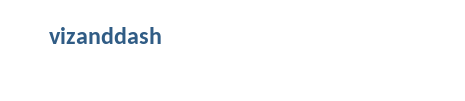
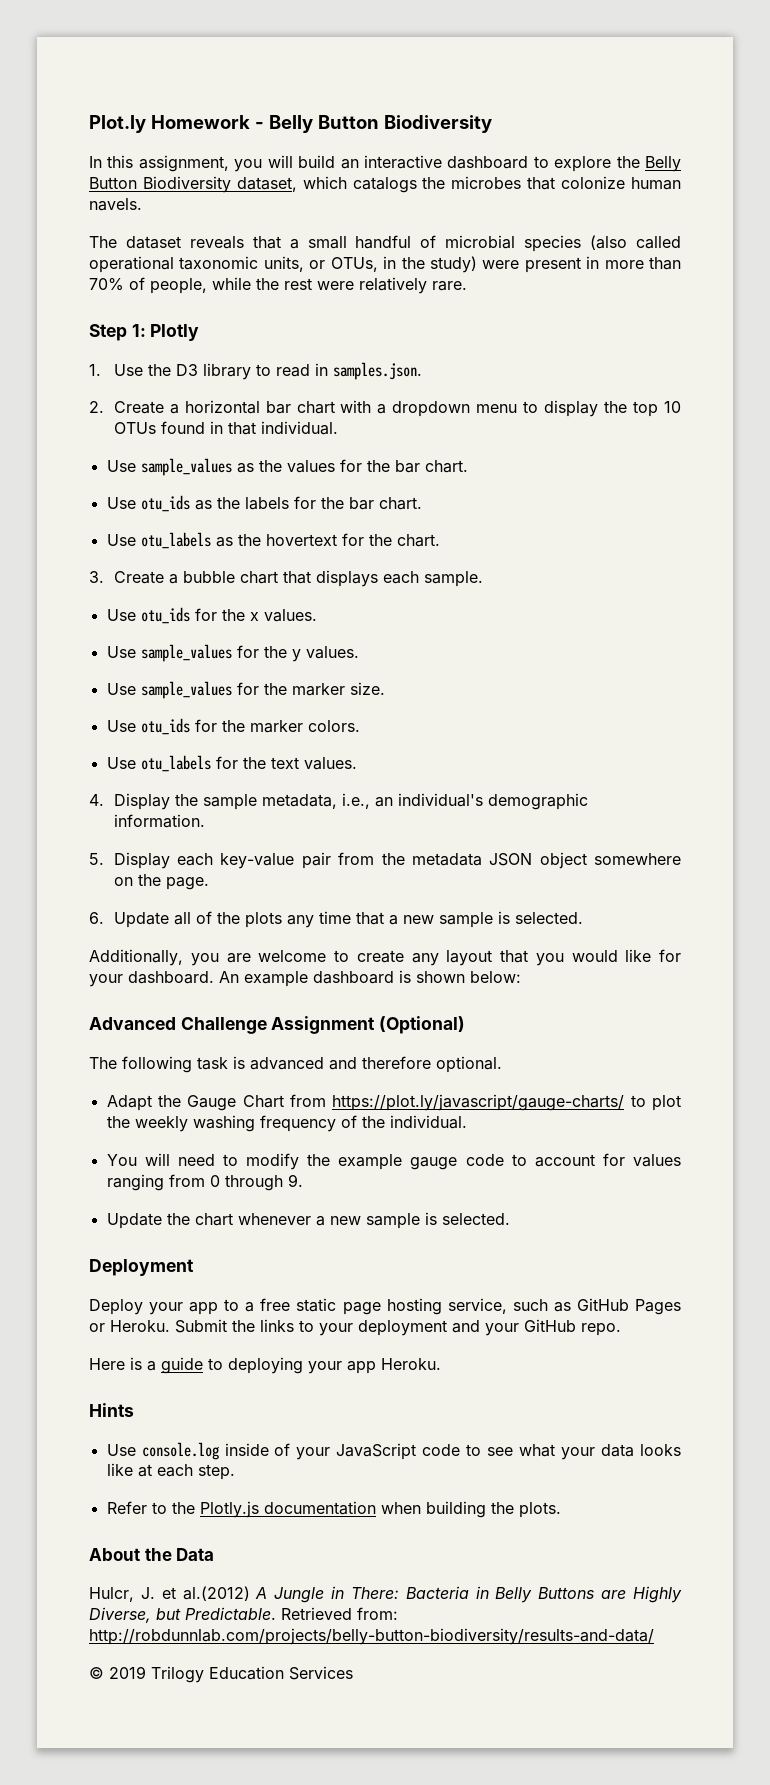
[49,27,162,44] vizanddash -> [89,115,492,133] [89,155,681,172] [89,176,682,193] [89,198,142,211] [89,235,682,252] [89,256,681,273] [89,277,467,294] [89,324,200,341] [89,362,422,380] [89,400,682,417] [113,421,338,435] [106,458,468,476] [106,495,422,512] [106,532,440,549] [89,570,483,587] [106,607,317,624] [106,644,359,662] [106,681,385,699] [106,718,360,735] [106,755,357,772] [89,793,588,810] [113,814,205,828] [89,852,681,869] [113,874,209,890] [89,911,583,928] [89,949,681,966] [89,970,521,987] [89,1016,466,1034] [89,1056,502,1073] [106,1094,681,1111] [106,1115,467,1132] [106,1153,681,1170] [106,1174,303,1191] [106,1212,510,1229] [89,1259,194,1276] [89,1298,681,1315] [89,1319,621,1336] [89,1357,441,1374] [89,1403,134,1417] [106,1442,681,1460] [106,1463,235,1480] [106,1501,561,1518] [89,1548,215,1561] [89,1586,682,1603] [89,1607,398,1623] [89,1628,654,1645] [89,1666,353,1683] Plot.ly Homework - Belly Button Biodiversity // In this assignment, you will build an interactive dashboard to explore the Belly Button Biodiversity dataset, which catalogs the microbes that colonize human navels. // The dataset reveals that a small handful of microbial species (also called operational taxonomic units, or OTUs, in the study) were present in more than 70% of people, while the rest were relatively rare. // Step 1: Plotly // 1. Use the D3 library to read in samples.json. // 2. Create a horizontal bar chart with a dropdown menu to display the top 10 OTUs found in that individual. // Use sample_values as the values for the bar chart. // Use otu_ids as the labels for the bar chart. // Use otu_labels as the hovertext for the chart. // 3. Create a bubble chart that displays each sample. // Use otu_ids for the x values. // Use sample_values for the y values. // Use sample_values for the marker size. // Use otu_ids for the marker colors. // Use otu_labels for the text values. // 4. Display the sample metadata, i.e., an individual's demographic information. // 5. Display each key-value pair from the metadata JSON object somewhere on the page. // 6. Update all of the plots any time that a new sample is selected. // Additionally, you are welcome to create any layout that you would like for your dashboard. An example dashboard is shown below: // Advanced Challenge Assignment (Optional) // The following task is advanced and therefore optional. // Adapt the Gauge Chart from https://plot.ly/javascript/gauge-charts/ to plot the weekly washing frequency of the individual. // You will need to modify the example gauge code to account for values ranging from 0 through 9. // Update the chart whenever a new sample is selected. // Deployment // Deploy your app to a free static page hosting service, such as GitHub Pages or Heroku. Submit the links to your deployment and your GitHub repo. // Here is a guide to deploying your app Heroku. // Hints // Use console.log inside of your JavaScript code to see what your data looks like at each step. // Refer to the Plotly.js documentation when building the plots. // About the Data // Hulcr, J. et al.(2012) A Jungle in There: Bacteria in Belly Buttons are Highly Diverse, but Predictable. Retrieved from: http://robdunnlab.com/projects/belly-button-biodiversity/results-and-data/ // © 2019 Trilogy Education Services

